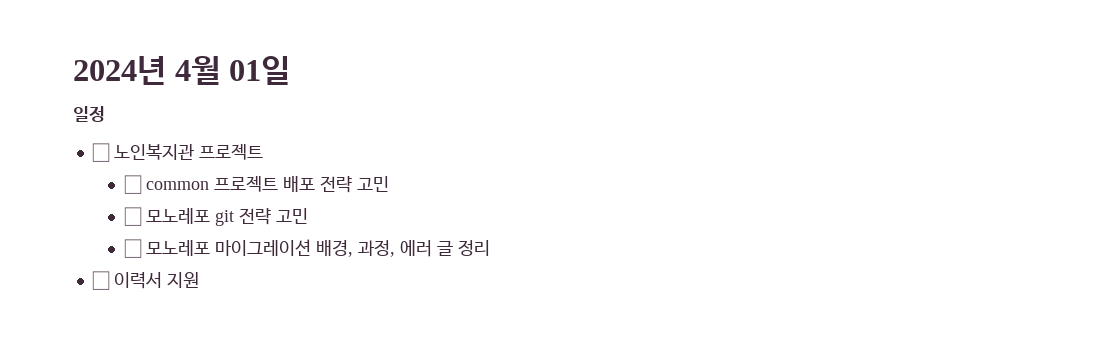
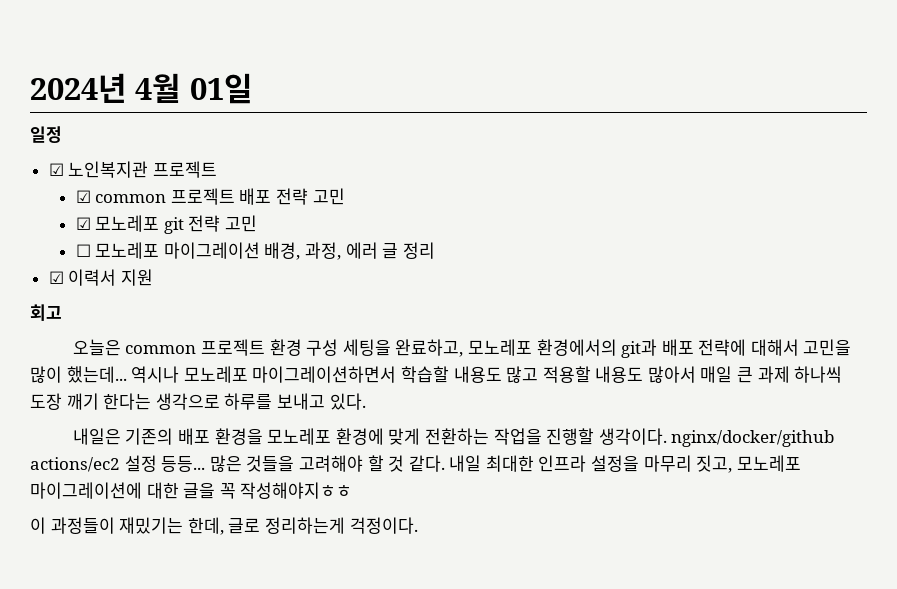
[91,143,110,162] ☐ -> [48,163,64,176] ☑
[123,175,142,194] ☐ -> [75,190,91,203] ☑
[123,207,142,226] ☐ -> [75,217,91,230] ☑
[91,271,110,290] ☐ -> [48,271,64,284] ☑
(199, 280) none -> [30,304,62,321] [72,339,852,358] [30,366,843,383] [30,393,366,410] [72,428,835,447] [30,455,801,473] [30,482,353,499] [30,517,418,535] // 회고 // 오늘은 common 프로젝트 환경 구성 세팅을 완료하고, 모노레포 환경에서의 git과 배포 전략에 대해서 고민을 많이 했는데... 역시나 모노레포 마이그레이션하면서 학습할 내용도 많고 적용할 내용도 많아서 매일 큰 과제 하나씩 도장 깨기 한다는 생각으로 하루를 보내고 있다. // 내일은 기존의 배포 환경을 모노레포 환경에 맞게 전환하는 작업을 진행할 생각이다. nginx/docker/github actions/ec2 설정 등등... 많은 것들을 고려해야 할 것 같다. 내일 최대한 인프라 설정을 마무리 짓고, 모노레포 마이그레이션에 대한 글을 꼭 작성해야지ㅎㅎ // 이 과정들이 재밌기는 한데, 글로 정리하는게 걱정이다.

